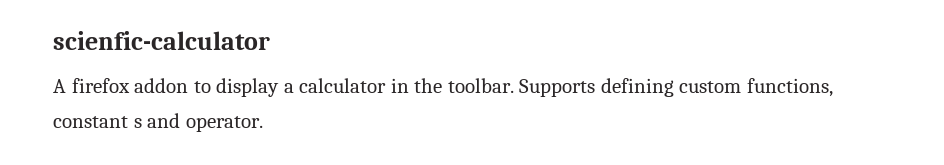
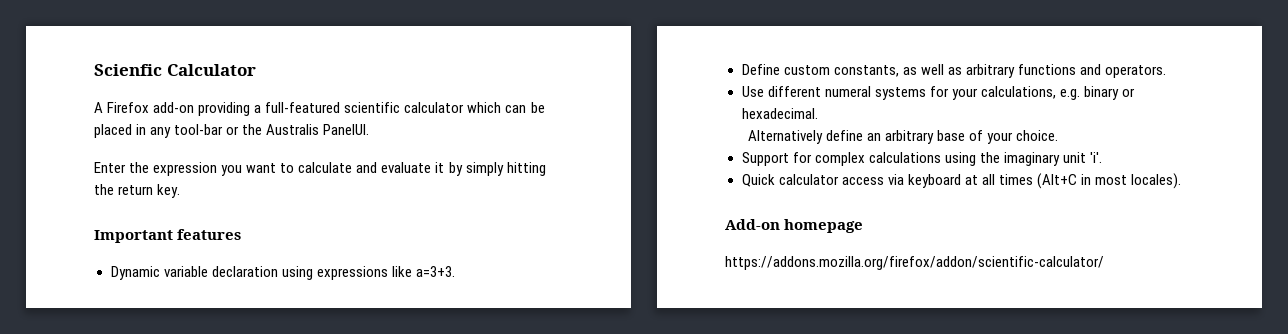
[53,31,270,50] scienfic-calculator -> [94,64,256,76] Scienfic Calculator
[71,78,833,97] [53,113,263,132] firefox addon to display a calculator in the toolbar. Supports defining custom functions, constant s and operator. -> [107,102,545,116] [94,124,370,138] [94,162,546,176] [94,184,181,198] [94,229,242,243] [110,266,455,280] [741,64,1166,78] [741,86,1135,100] [741,108,818,119] [747,130,1059,144] [741,152,1102,166] [741,173,1182,189] [725,219,864,233] [725,256,1104,270] Firefox add-on providing a full-featured scientific calculator which can be placed in any tool-bar or the Australis PanelUI. // Enter the expression you want to calculate and evaluate it by simply hitting the return key. // Important features // Dynamic variable declaration using expressions like a=3+3. // Define custom constants, as well as arbitrary functions and operators. // Use different numeral systems for your calculations, e.g. binary or hexadecimal. // Alternatively define an arbitrary base of your choice. // Support for complex calculations using the imaginary unit 'i'. // Quick calculator access via keyboard at all times (Alt+C in most locales). // Add-on homepage // https://addons.mozilla.org/firefox/addon/scientific-calculator/

